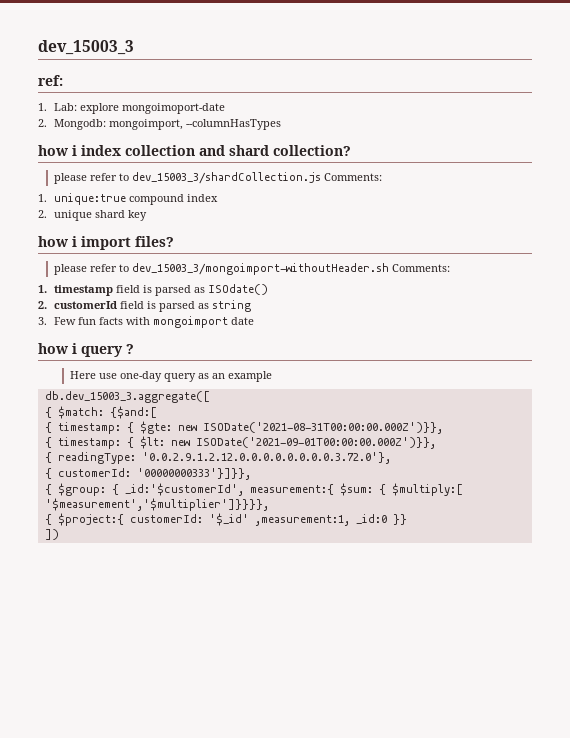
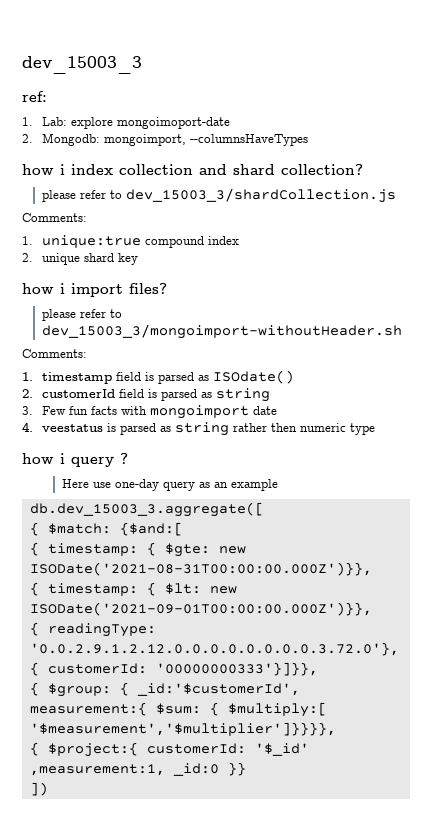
[185,119,281,130] --columnHasTypes -> [190,134,309,146] --columnsHaveTypes
(321, 178) none -> (397, 195) //
(389, 269) none -> (403, 331) //
(254, 321) none -> [22,422,376,436] // 4. veestatus is parsed as string rather then numeric type

